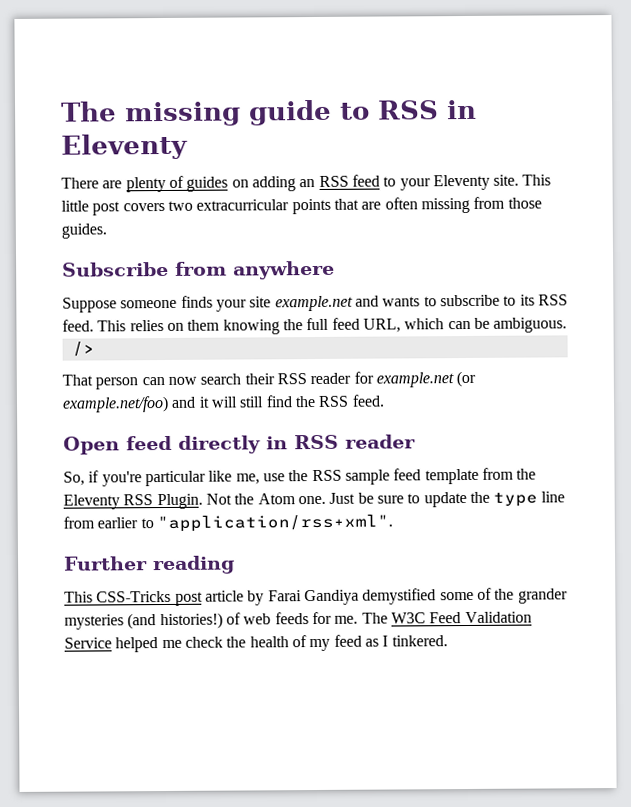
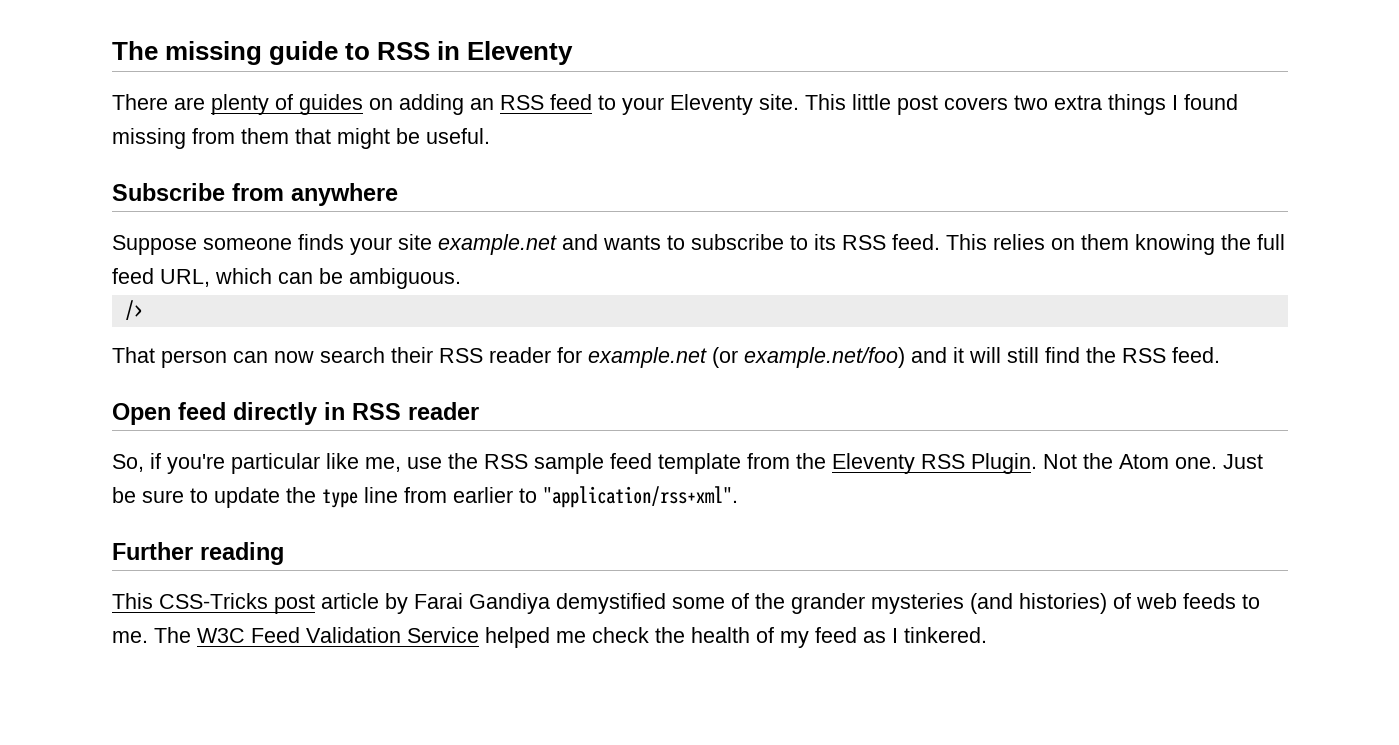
[196,196,542,215] [61,223,107,239] extracurricular points that are often missing from those guides. -> [1054,94,1238,115] [112,128,490,149] extra things I found missing from them that might be useful.
[159,612,223,630] histories!) -> [1019,593,1107,614] histories)
[311,611,332,625] for -> [1242,594,1260,609] to

